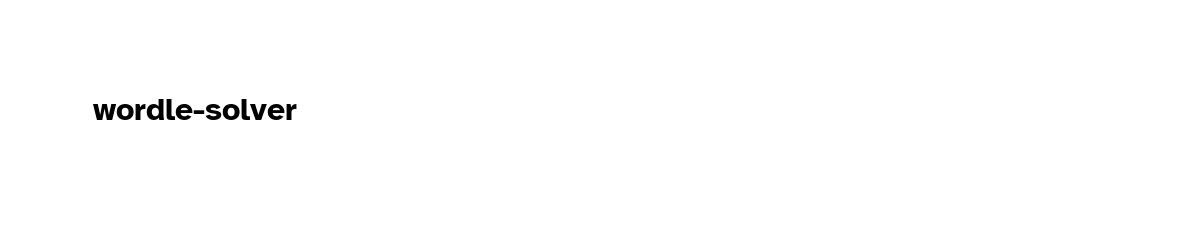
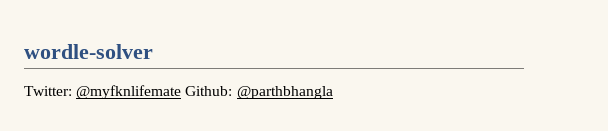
(297, 109) none -> [24,85,333,99] // Twitter: @myfknlifemate Github: @parthbhangla

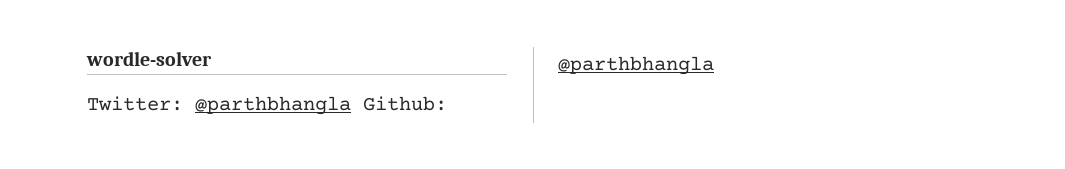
[76,85,182,99] @myfknlifemate -> [195,96,351,115] @parthbhangla

